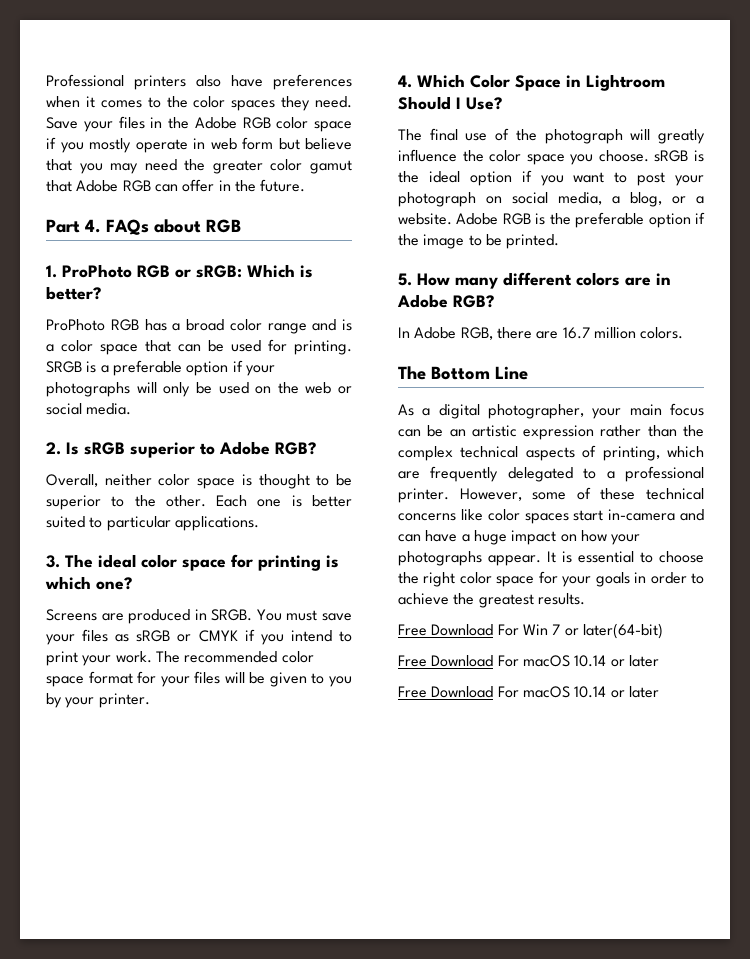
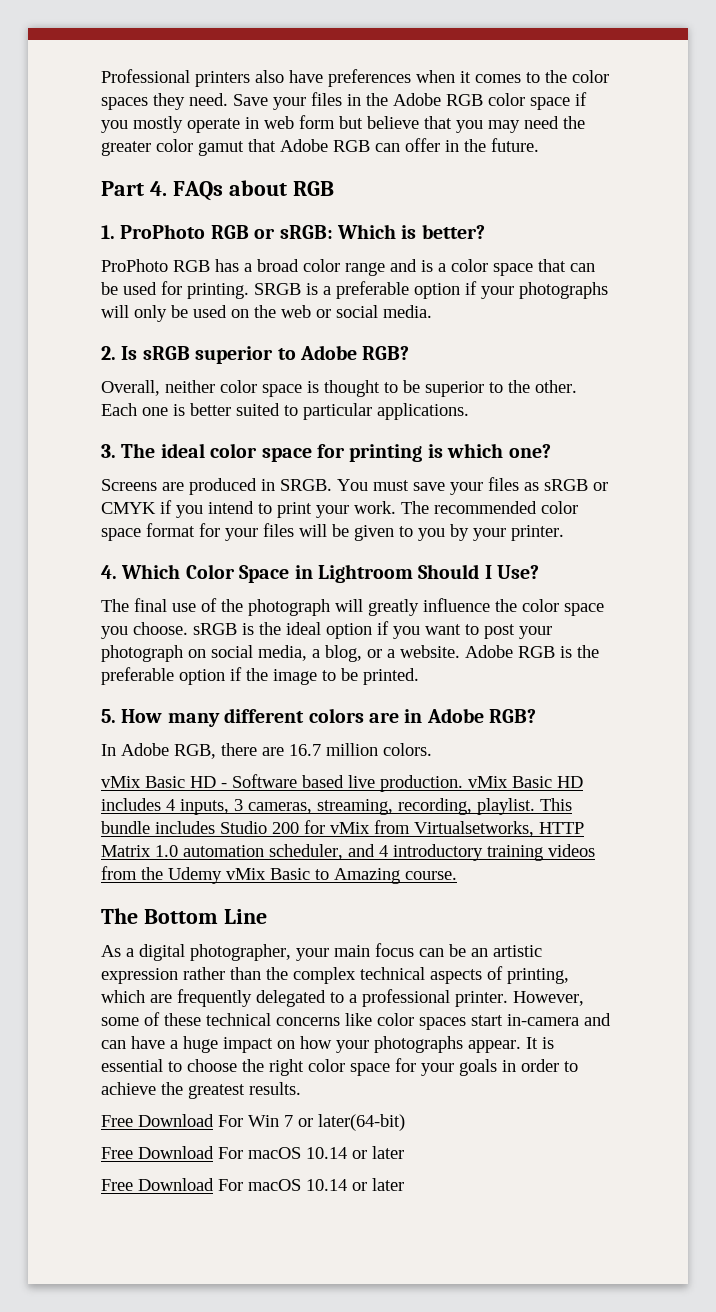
(684, 333) none -> [101,774,583,792] [101,798,572,815] [101,820,584,837] [101,844,595,861] [101,866,457,884] // vMix Basic HD - Software based live production. vMix Basic HD includes 4 inputs, 3 cameras, streaming, recording, playlist. This bundle includes Studio 200 for vMix from Virtualsetworks, HTTP Matrix 1.0 automation scheduler, and 4 introductory training videos from the Udemy vMix Basic to Amazing course.

